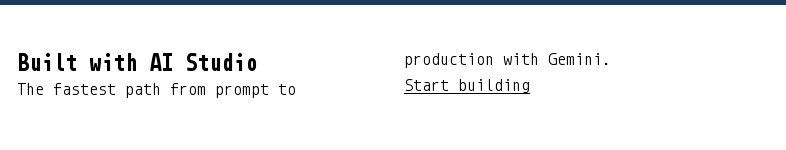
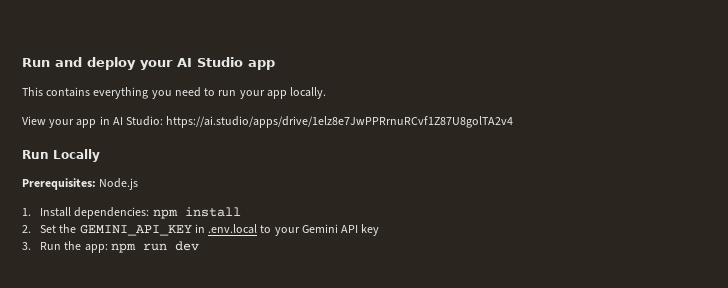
[17,53,257,71] [17,83,296,98] [404,53,611,68] [404,79,530,93] Built with AI Studio // The fastest path from prompt to production with Gemini. // Start building -> [22,57,275,70] [22,87,327,99] [22,116,514,128] [22,149,100,162] [22,178,139,190] [22,207,241,219] [22,224,380,236] [22,241,199,253] Run and deploy your AI Studio app // This contains everything you need to run your app locally. // View your app in AI Studio: https://ai.studio/apps/drive/1elz8e7JwPPRrnuRCvf1Z87U8golTA2v4 // Run Locally // Prerequisites: Node.js // 1. Install dependencies: npm install // 2. Set the GEMINI_API_KEY in .env.local to your Gemini API key // 3. Run the app: npm run dev

